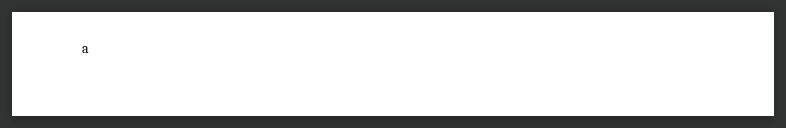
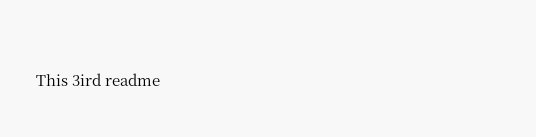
[82,46,89,53] a -> [36,73,161,86] This 3ird readme

